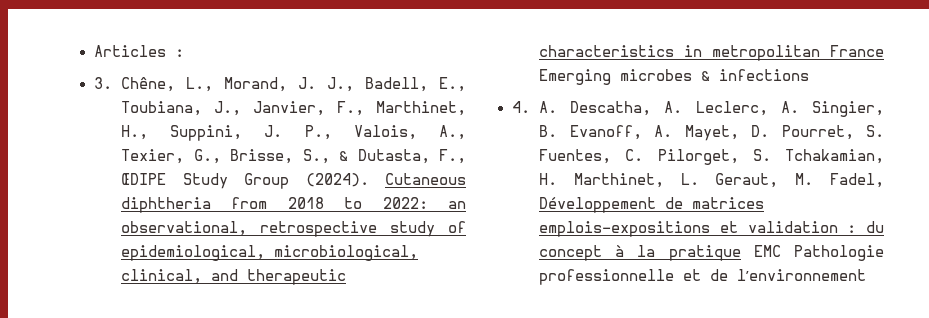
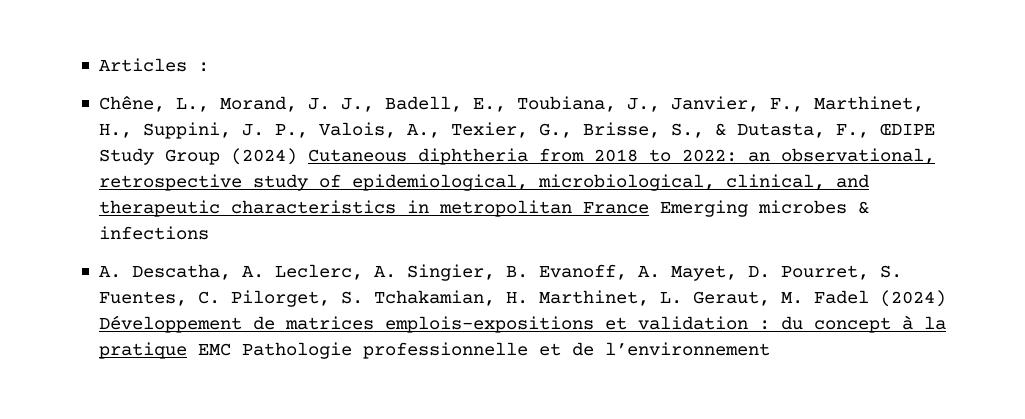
[93,77,112,89] 3. -> (209, 67) none
[305,173,369,187] (2024). -> [230,148,297,165] (2024)
[511,101,530,113] 4. -> (209, 233) none
[830,173,884,188] Fadel, -> [813,290,946,307] Fadel (2024)

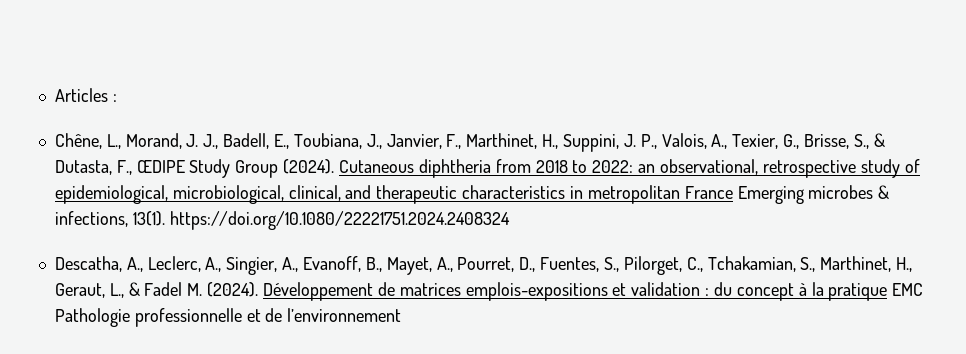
[230,148,297,165] (2024) -> [283,159,335,174] (2024).
[98,226,209,240] [98,264,902,281] [98,290,946,307] infections // A. Descatha, A. Leclerc, A. Singier, B. Evanoff, A. Mayet, D. Pourret, S. Fuentes, C. Pilorget, S. Tchakamian, H. Marthinet, L. Geraut, M. Fadel (2024) -> [54,211,511,230] [54,256,913,275] [54,282,259,298] infections, 13(1). https://doi.org/10.1080/22221751.2024.2408324 // Descatha, A., Leclerc, A., Singier, A., Evanoff, B., Mayet, A., Pourret, D., Fuentes, S., Pilorget, C., Tchakamian, S., Marthinet, H., Geraut, L., & Fadel M. (2024).

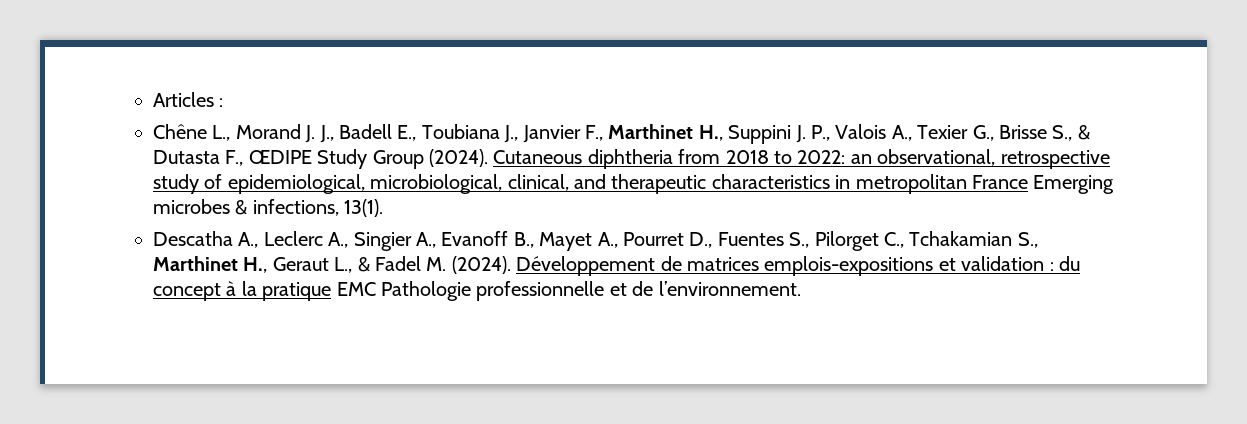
[54,133,849,152] Chêne, L., Morand, J. J., Badell, E., Toubiana, J., Janvier, F., Marthinet, H., Suppini, J. P., Valois, A., Texier, G., Brisse, -> [153,124,1047,144] Chêne L., Morand J. J., Badell E., Toubiana J., Janvier F., Marthinet H., Suppini J. P., Valois A., Texier G., Brisse
[54,160,112,175] Dutasta, -> [153,150,220,164] Dutasta
[169,211,511,230] [54,256,913,275] [54,283,105,298] https://doi.org/10.1080/22221751.2024.2408324 // Descatha, A., Leclerc, A., Singier, A., Evanoff, B., Mayet, A., Pourret, D., Fuentes, S., Pilorget, C., Tchakamian, S., Marthinet, H., Geraut, -> [153,231,1038,251] [153,256,329,273] // Descatha A., Leclerc A., Singier A., Evanoff B., Mayet A., Pourret D., Fuentes S., Pilorget C., Tchakamian S., Marthinet H., Geraut
[287,308,402,322] l’environnement -> [658,281,801,296] l’environnement.

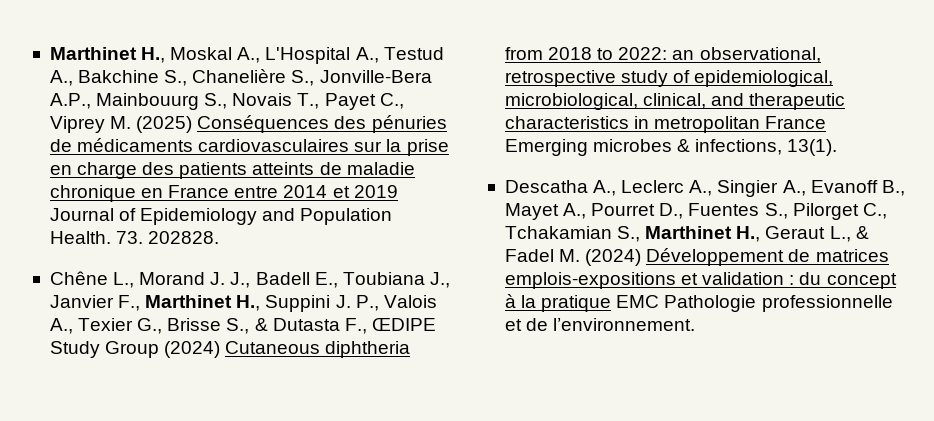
[153,92,224,107] Articles : -> [49,47,444,64] [49,69,432,86] [49,93,404,110] [49,115,447,133] [49,138,449,156] [49,162,415,179] [49,185,398,202] [49,208,393,225] [49,231,220,244] Marthinet H., Moskal A., L'Hospital A., Testud A., Bakchine S., Chanelière S., Jonville-Bera A.P., Mainbouurg S., Novais T., Payet C., Viprey M. (2025) Conséquences des pénuries de médicaments cardiovasculaires sur la prise en charge des patients atteints de maladie chronique en France entre 2014 et 2019 Journal of Epidemiology and Population Health. 73. 202828.
[428,149,488,167] (2024). -> [164,341,221,358] (2024)
[451,256,511,274] (2024). -> [585,249,642,266] (2024)

